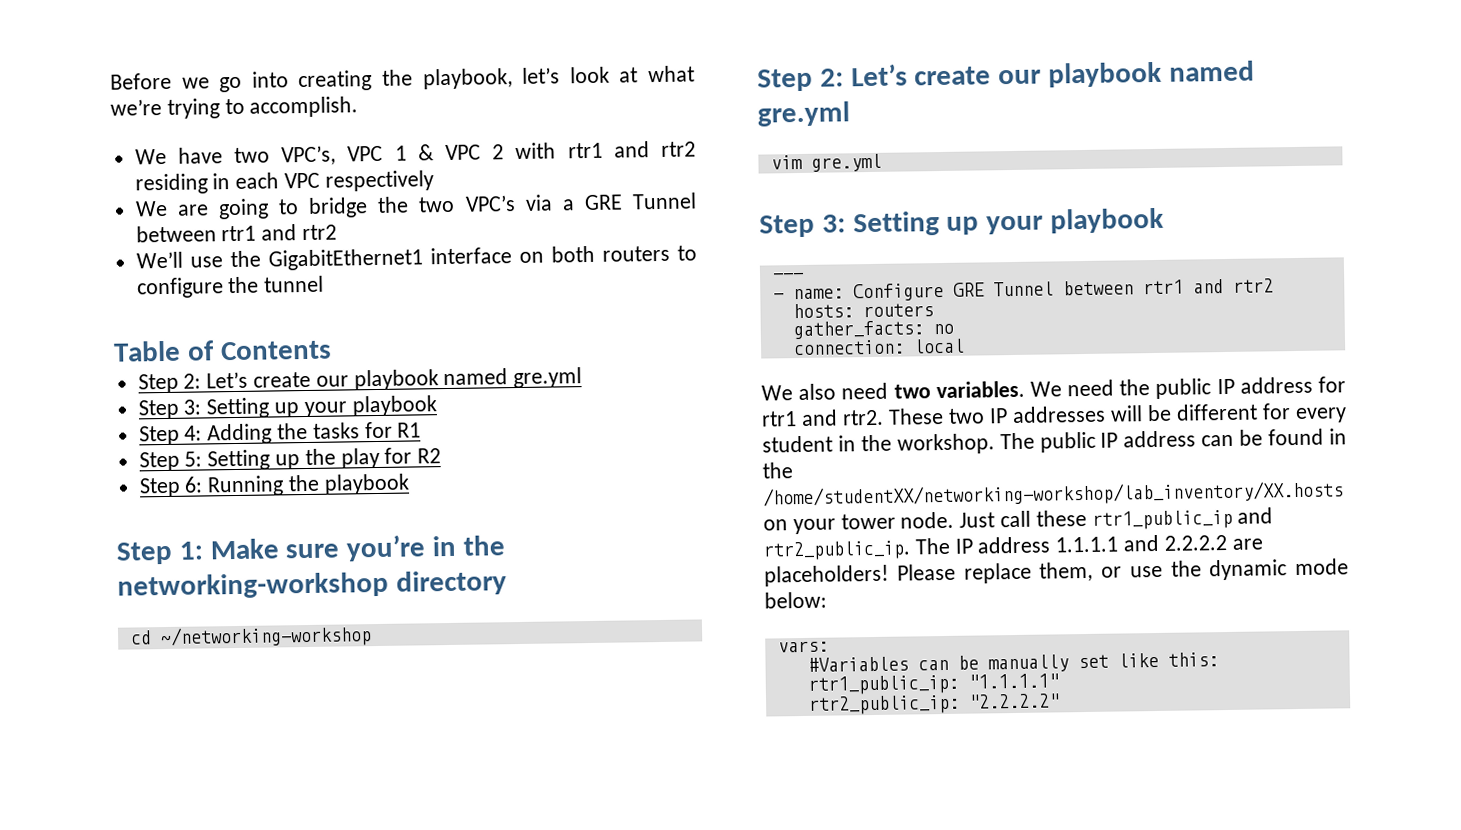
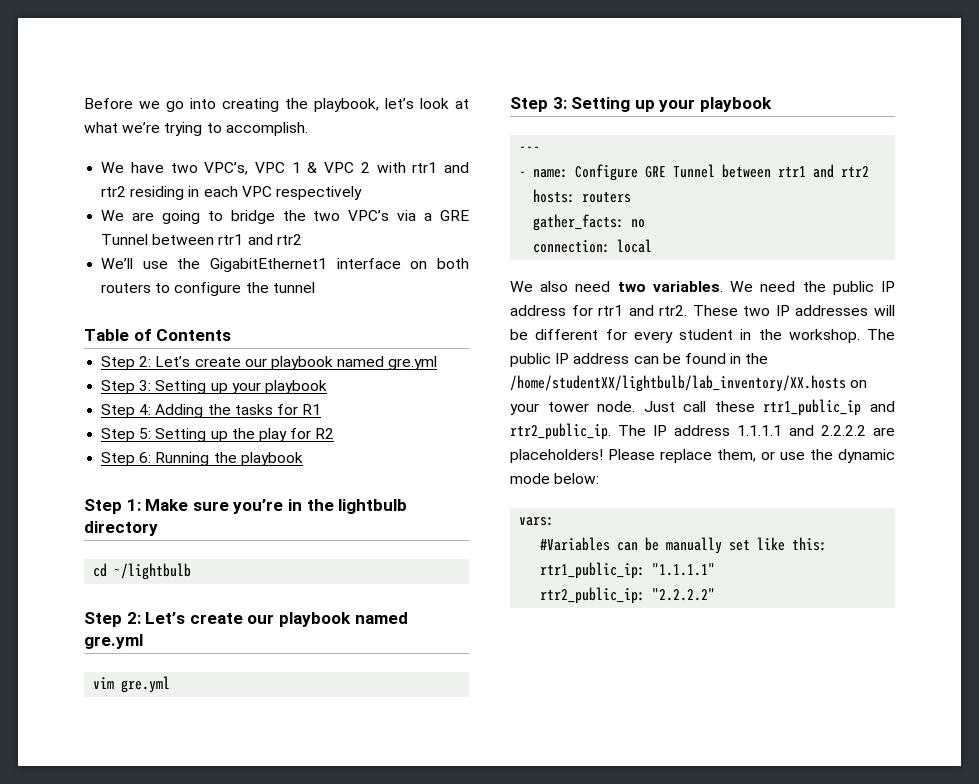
[117,571,389,600] networking-workshop -> [338,499,408,514] lightbulb
[159,625,372,649] ~/networking-workshop -> [114,563,192,580] ~/lightbulb
[763,480,1344,509] /home/studentXX/networking-workshop/lab_inventory/XX.hosts -> [510,375,846,392] /home/studentXX/lightbulb/lab_inventory/XX.hosts

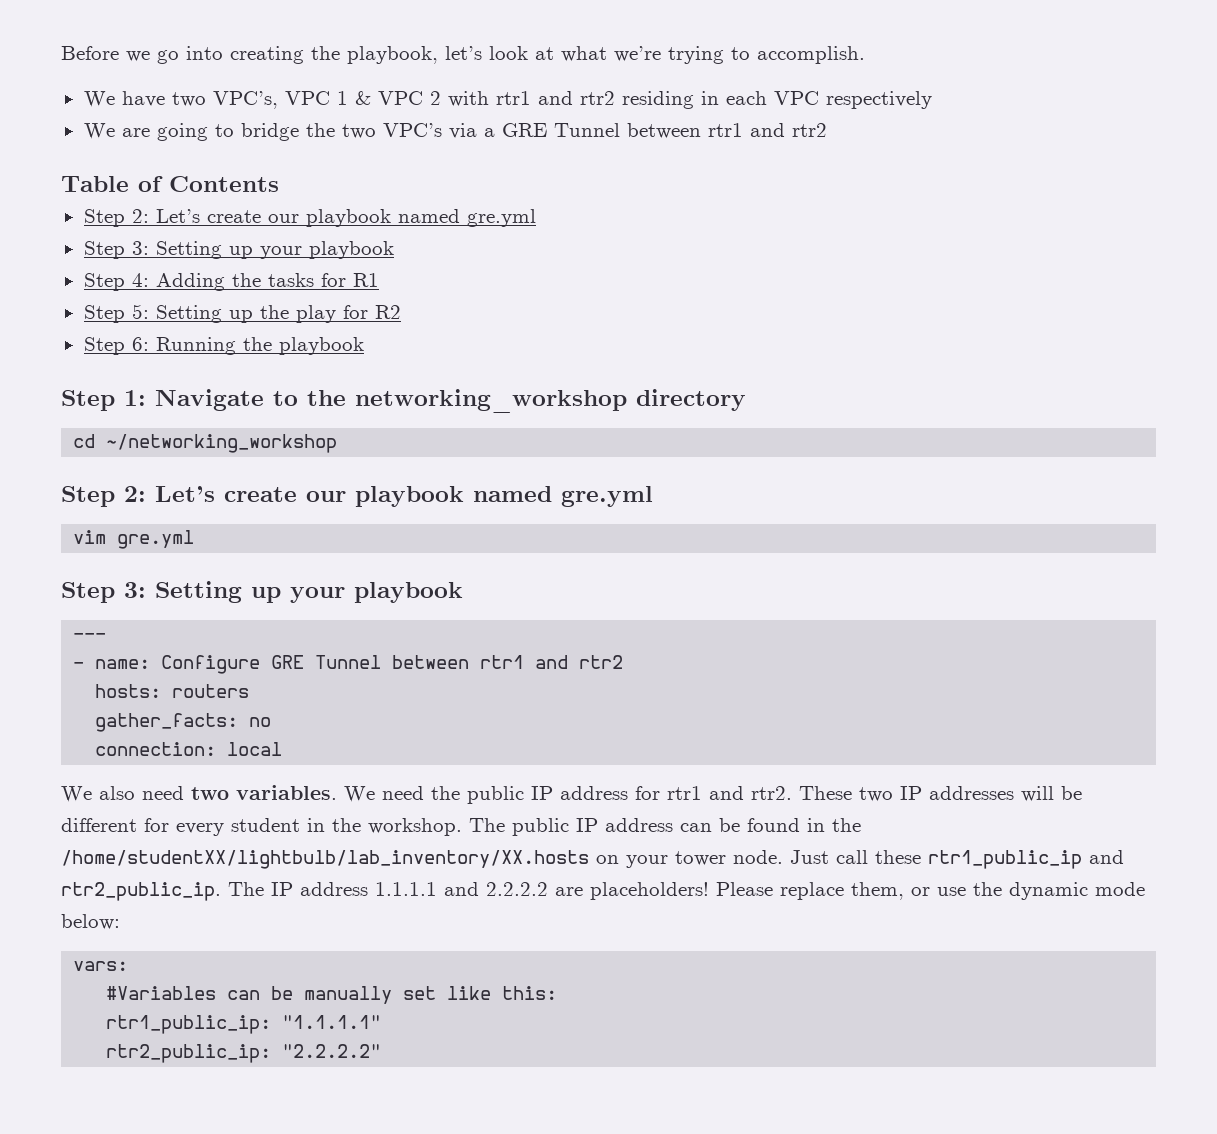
[101,258,469,272] [101,282,315,296] // We’ll use the GigabitEthernet1 interface on both routers to configure the tunnel -> (827, 130) none
[145,499,408,514] Make sure you’re in the lightbulb -> [155,389,627,413] Navigate to the networking_workshop
[114,563,192,580] ~/lightbulb -> [106,434,338,453] ~/networking_workshop

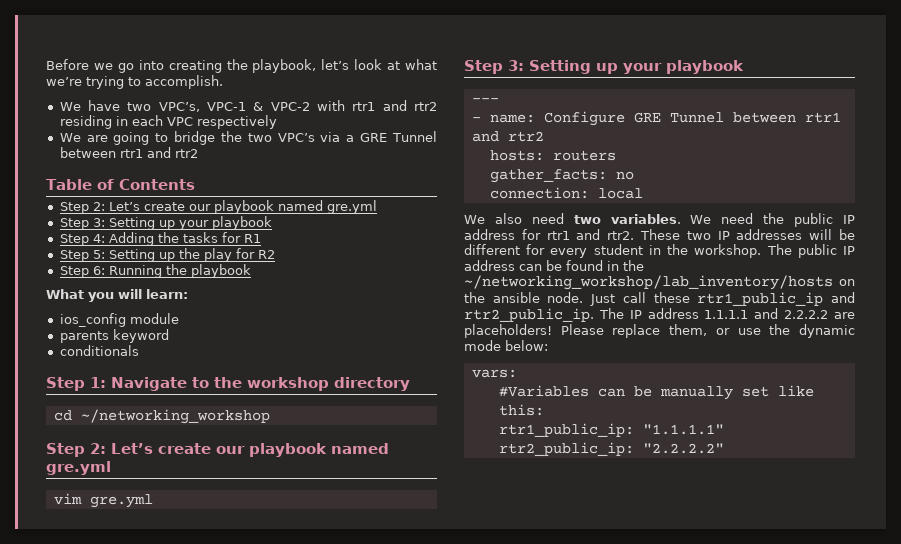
[284,91,441,105] VPC 1 & VPC 2 -> [207,102,310,111] VPC-1 & VPC-2
(364, 346) none -> [46,289,188,302] [59,313,179,327] [59,329,169,343] [59,345,139,356] // What you will learn: // ios_config module // parents keyword // conditionals
[355,389,627,413] networking_workshop -> [247,377,329,391] workshop
[61,850,726,869] /home/studentXX/lightbulb/lab_inventory/XX.hosts on your tower -> [464,275,855,290] [464,292,540,303] ~/networking_workshop/lab_inventory/hosts on the ansible

